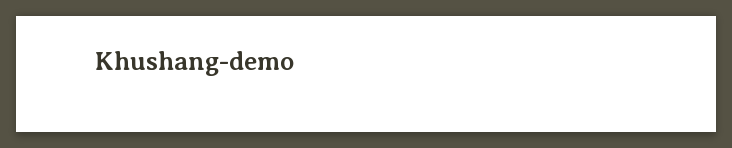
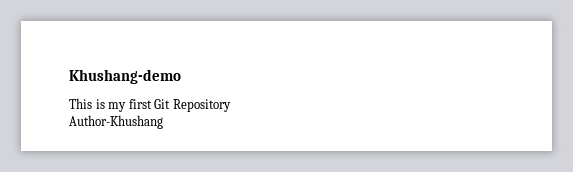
(294, 63) none -> [69,98,231,112] [69,115,163,129] // This is my first Git Repository // Author-Khushang

